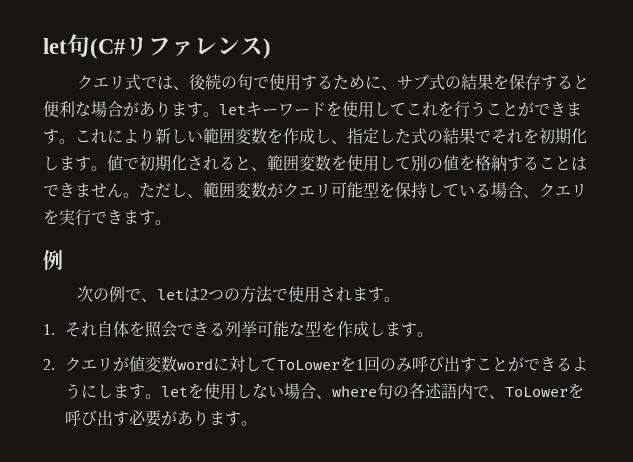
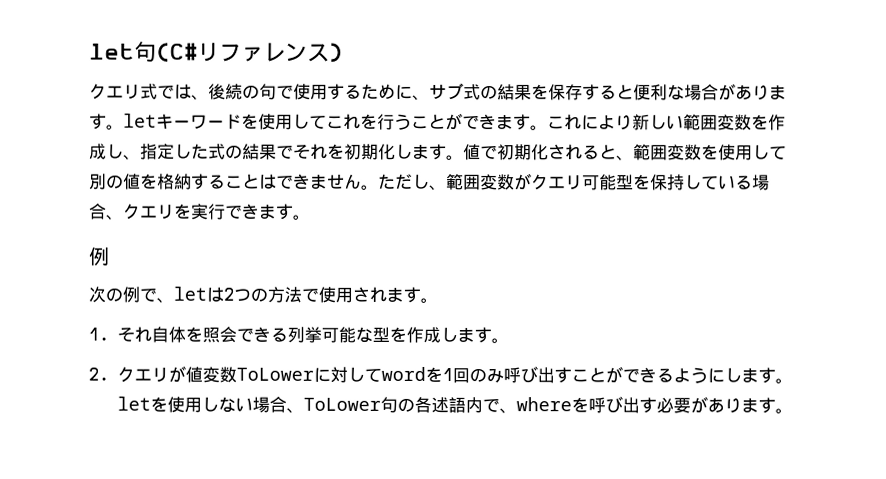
[177,358,214,370] word -> [235,367,314,381] ToLower
[277,360,341,370] ToLower -> [380,366,426,381] word
[332,385,378,397] where -> [302,397,381,411] ToLower
[505,387,569,397] ToLower -> [515,397,572,412] where

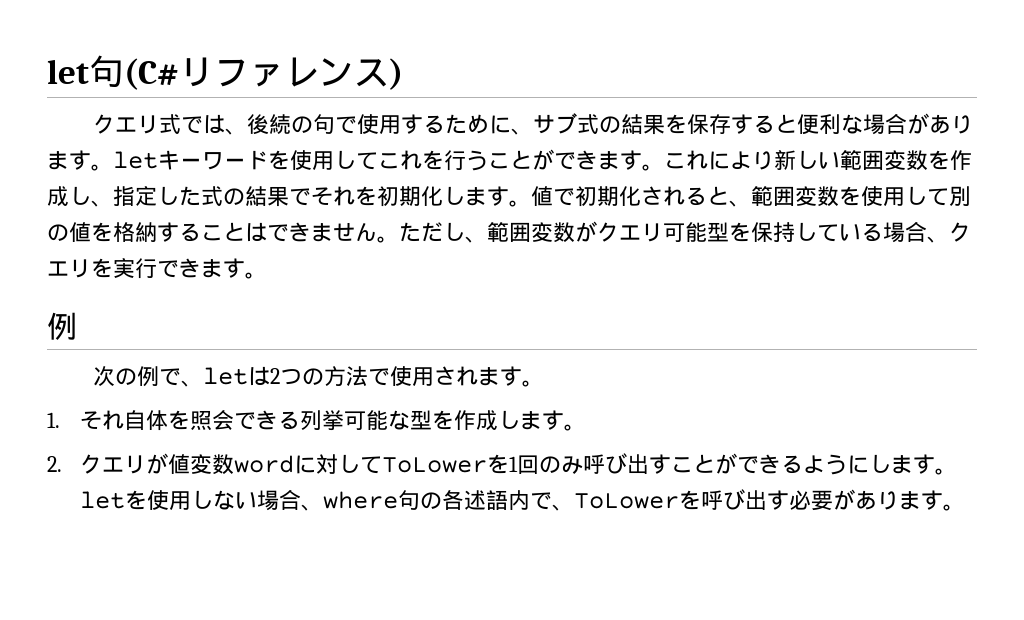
[235,367,314,381] ToLower -> [234,455,295,473] word
[380,366,426,381] word -> [382,457,488,473] ToLower
[302,397,381,411] ToLower -> [323,491,399,509] where
[515,397,572,412] where -> [574,493,680,509] ToLower

